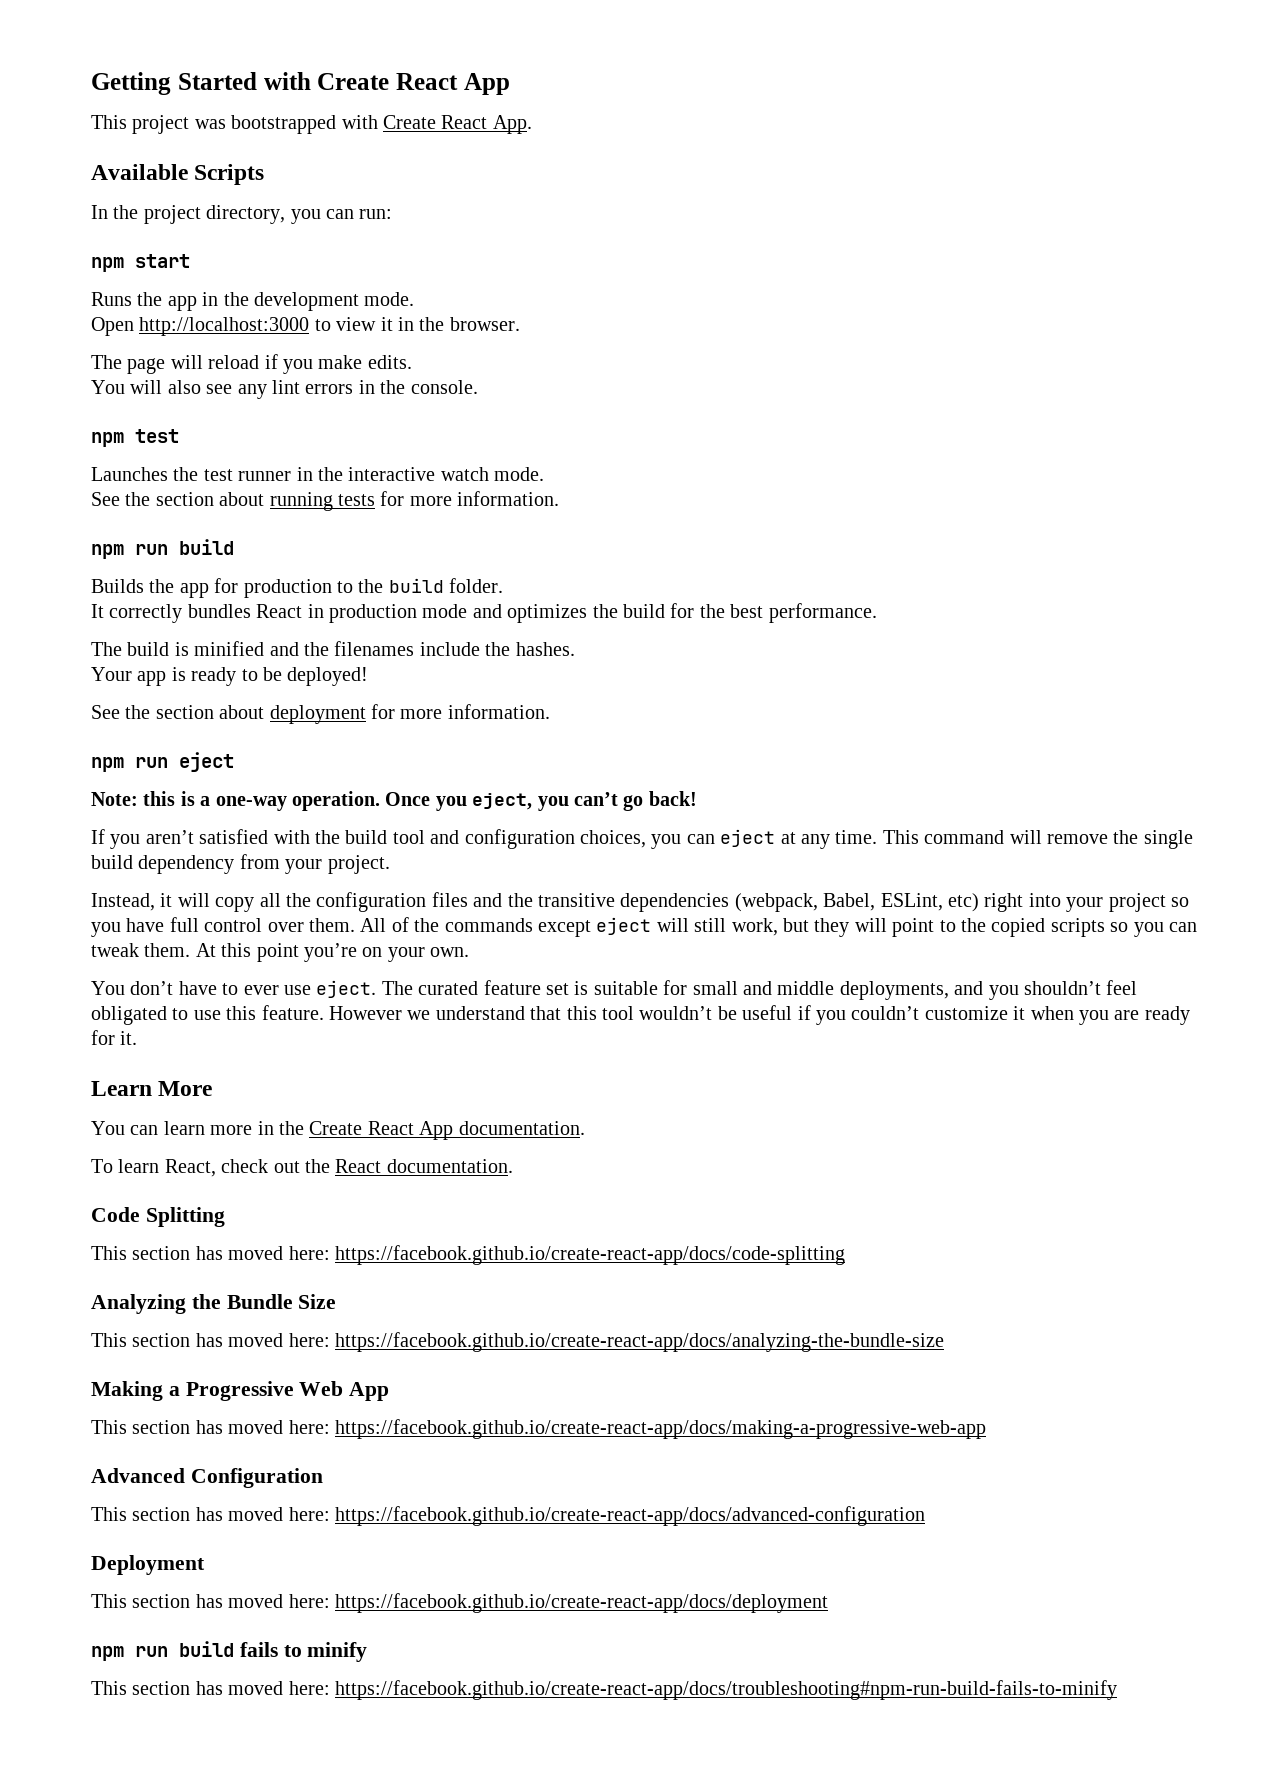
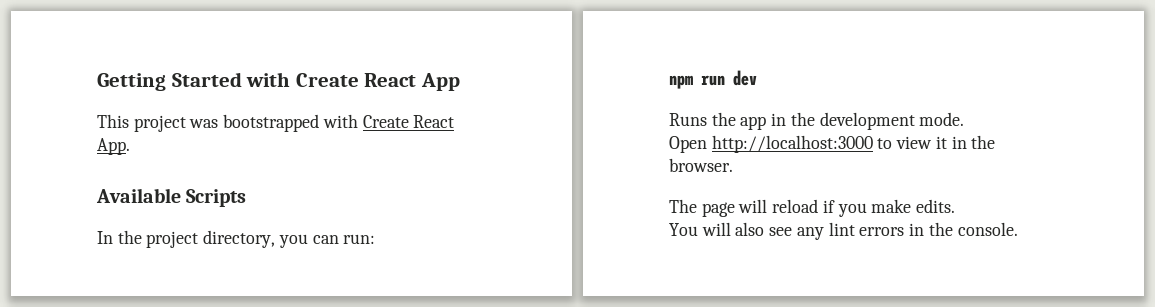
[135,254,190,268] start -> [701,70,757,86] run dev
[91,429,179,447] [91,467,545,481] [91,491,560,511] [91,539,234,559] [91,578,504,598] [91,603,877,623] [91,641,575,656] [91,667,369,686] [91,704,550,724] [91,752,234,772] [91,791,697,811] [91,829,1193,849] [91,854,390,874] [91,892,1189,912] [91,917,1197,937] [91,943,470,962] [91,980,1138,1000] [91,1005,1190,1025] [91,1030,138,1045] [91,1081,213,1096] [91,1121,585,1140] [91,1159,513,1177] [91,1207,225,1227] [91,1245,845,1265] [91,1294,337,1314] [91,1332,944,1352] [91,1381,390,1401] [91,1419,986,1439] [91,1468,323,1488] [91,1506,925,1526] [91,1555,205,1575] [91,1593,828,1613] [91,1641,368,1662] [91,1680,1117,1700] // npm test // Launches the test runner in the interactive watch mode. // See the section about running tests for more information. // npm run build // Builds the app for production to the build folder. // It correctly bundles React in production mode and optimizes the build for the best performance. // The build is minified and the filenames include the hashes. // Your app is ready to be deployed! // See the section about deployment for more information. // npm run eject // Note: this is a one-way operation. Once you eject, you can’t go back! // If you aren’t satisfied with the build tool and configuration choices, you can eject at any time. This command will remove the single build dependency from your project. // Instead, it will copy all the configuration files and the transitive dependencies (webpack, Babel, ESLint, etc) right into your project so you have full control over them. All of the commands except eject will still work, but they will point to the copied scripts so you can tweak them. At this point you’re on your own. // You don’t have to ever use eject. The curated feature set is suitable for small and middle deployments, and you shouldn’t feel obligated to use this feature. However we understand that this tool wouldn’t be useful if you couldn’t customize it when you are ready for it. // Learn More // You can learn more in the Create React App documentation. // To learn React, check out the React documentation. // Code Splitting // This section has moved here: https://facebook.github.io/create-react-app/docs/code-splitting // Analyzing the Bundle Size // This section has moved here: https://facebook.github.io/create-react-app/docs/analyzing-the-bundle-size // Making a Progressive Web App // This section has moved here: https://facebook.github.io/create-react-app/docs/making-a-progressive-web-app // Advanced Configuration // This section has moved here: https://facebook.github.io/create-react-app/docs/advanced-configuration // Deployment // This section has moved here: https://facebook.github.io/create-react-app/docs/deployment // npm run build fails to minify // This section has moved here: https://facebook.github.io/create-react-app/docs/troubleshooting#npm-run-build-fails-to-minify -> (1018, 229) none

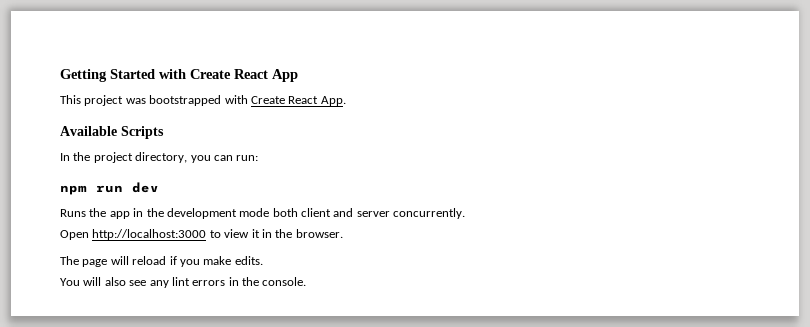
[919,112,965,126] mode. -> [239,208,466,219] mode both client and server concurrently.

